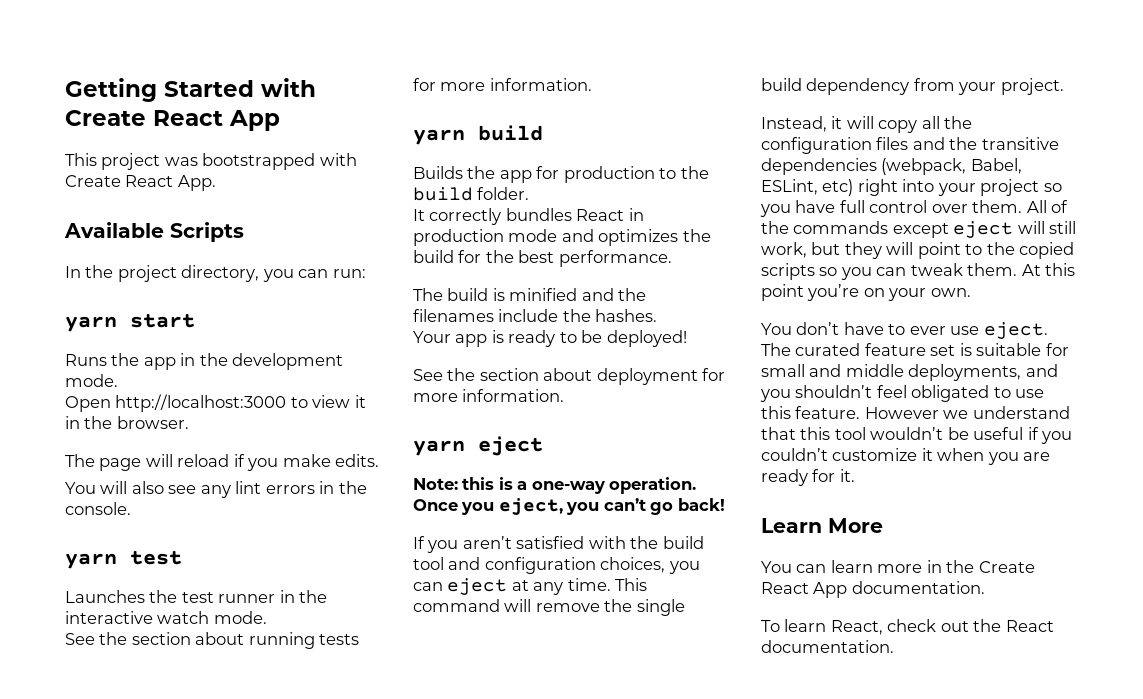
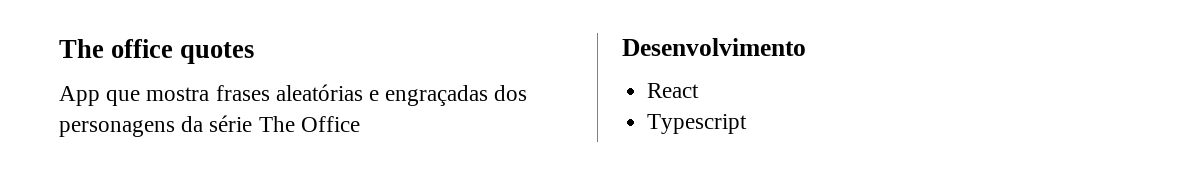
[65,78,316,102] [65,110,280,131] [65,153,357,170] [65,175,216,191] [64,222,244,242] [65,265,366,282] [65,314,195,332] [65,353,344,370] [65,374,118,387] [65,394,366,412] [65,416,189,429] [65,454,380,471] [65,481,367,498] [65,502,131,515] [65,551,182,569] [65,590,328,603] [65,611,267,624] [65,632,360,649] [413,78,592,91] [413,125,543,145] [413,166,709,183] [413,187,530,201] [413,208,644,225] [413,229,711,246] [413,250,672,267] [413,288,647,301] [413,309,658,322] [413,330,687,347] [413,368,726,385] [413,389,565,402] [413,436,543,456] [413,477,697,494] [413,498,725,515] [413,536,704,553] [413,557,700,574] [413,578,648,595] [413,599,685,616] [761,78,1064,95] [761,116,973,133] [761,137,1059,154] [761,158,1022,175] [761,179,1062,196] [760,200,1069,217] [761,221,1077,238] [761,242,1075,259] [761,263,1076,280] [761,284,971,301] [761,322,1048,339] [761,343,1069,356] [761,364,1058,381] [760,385,1045,402] [761,406,1070,419] [761,427,1073,444] [761,448,1051,465] [761,469,855,486] [761,518,883,533] [761,560,1035,573] [761,581,985,598] [761,619,1054,635] [761,640,894,653] Getting Started with Create React App // This project was bootstrapped with Create React App. // Available Scripts // In the project directory, you can run: // yarn start // Runs the app in the development mode. // Open http://localhost:3000 to view it in the browser. // The page will reload if you make edits. // You will also see any lint errors in the console. // yarn test // Launches the test runner in the interactive watch mode. // See the section about running tests for more information. // yarn build // Builds the app for production to the build folder. // It correctly bundles React in production mode and optimizes the build for the best performance. // The build is minified and the filenames include the hashes. // Your app is ready to be deployed! // See the section about deployment for more information. // yarn eject // Note: this is a one-way operation. Once you eject, you can’t go back! // If you aren’t satisfied with the build tool and configuration choices, you can eject at any time. This command will remove the single build dependency from your project. // Instead, it will copy all the configuration files and the transitive dependencies (webpack, Babel, ESLint, etc) right into your project so you have full control over them. All of the commands except eject will still work, but they will point to the copied scripts so you can tweak them. At this point you’re on your own. // You don’t have to ever use eject. The curated feature set is suitable for small and middle deployments, and you shouldn’t feel obligated to use this feature. However we understand that this tool wouldn’t be useful if you couldn’t customize it when you are ready for it. // Learn More // You can learn more in the Create React App documentation. // To learn React, check out the React documentation. -> [59,39,255,64] [59,84,528,106] [59,115,360,137] [622,38,806,56] [647,83,700,98] [647,114,748,134] The office quotes // App que mostra frases aleatórias e engraçadas dos personagens da série The Office // Desenvolvimento // React // Typescript

